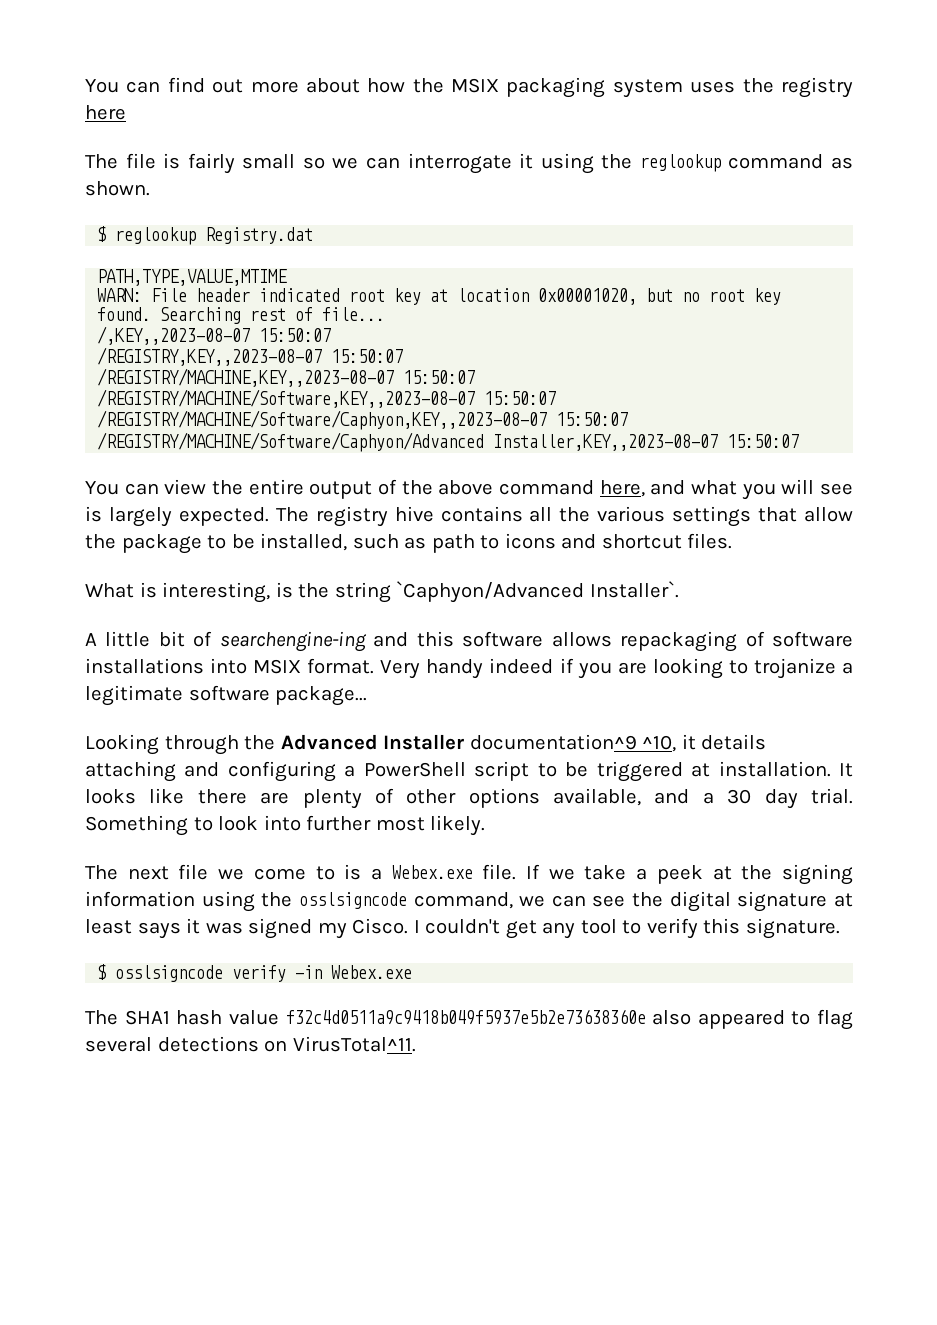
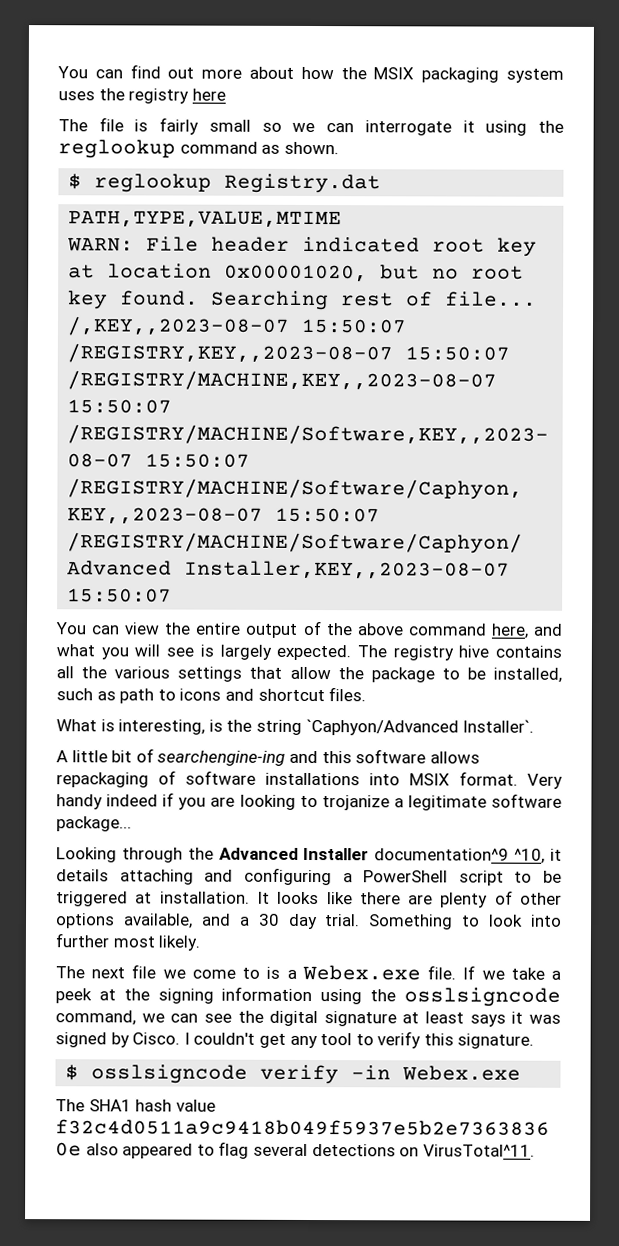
[317,922,347,939] my -> [110,1032,130,1048] by

